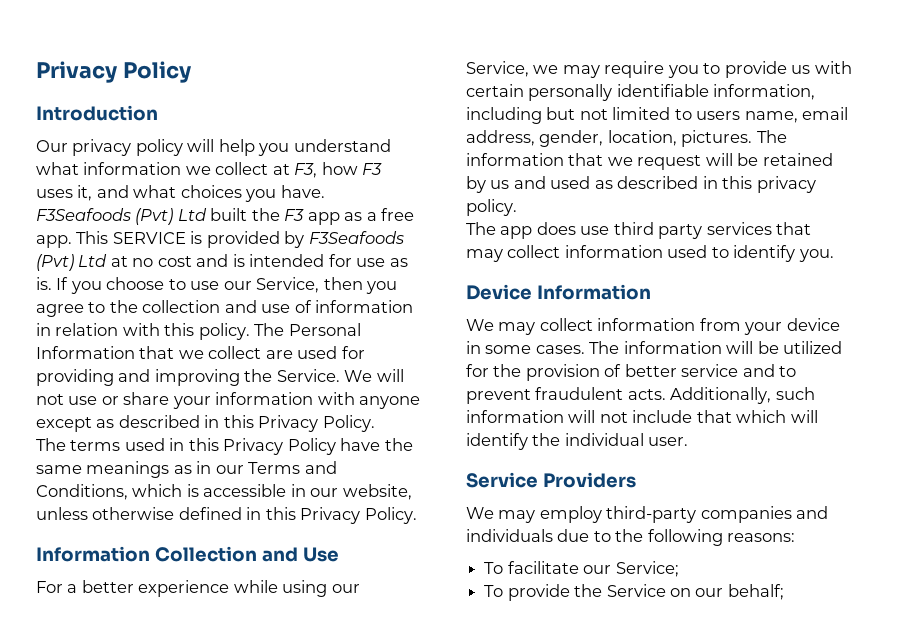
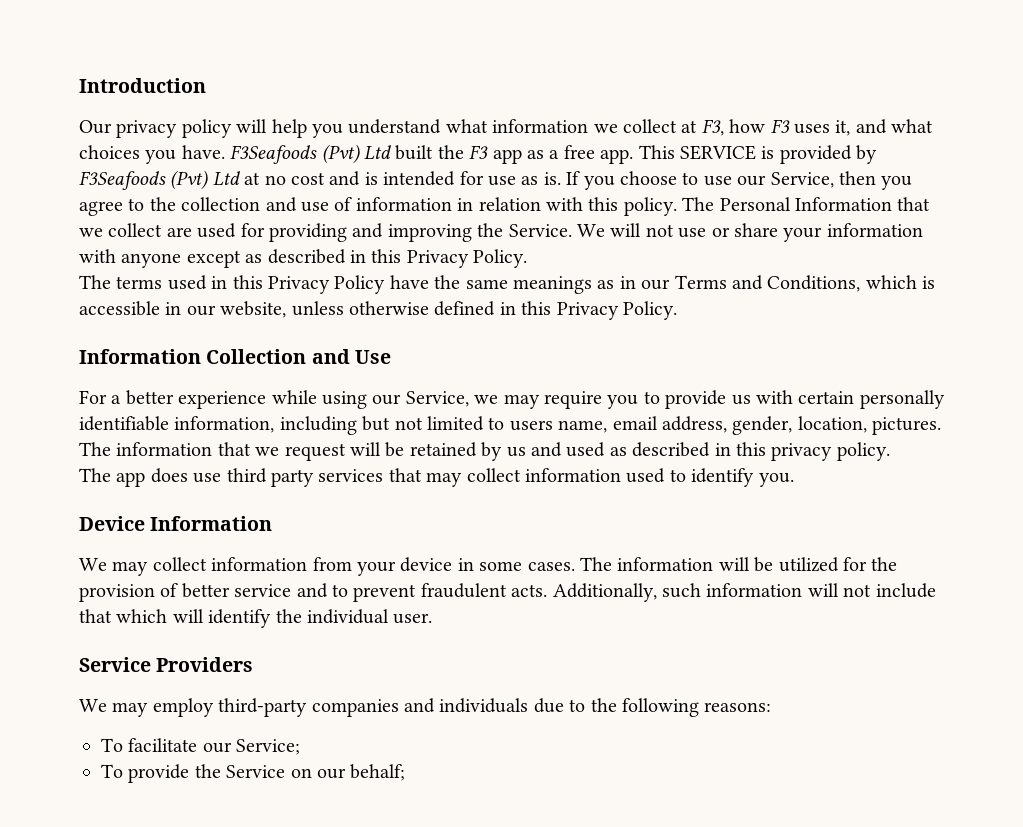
[36,61,192,83] Privacy Policy // -> (79, 85) none

